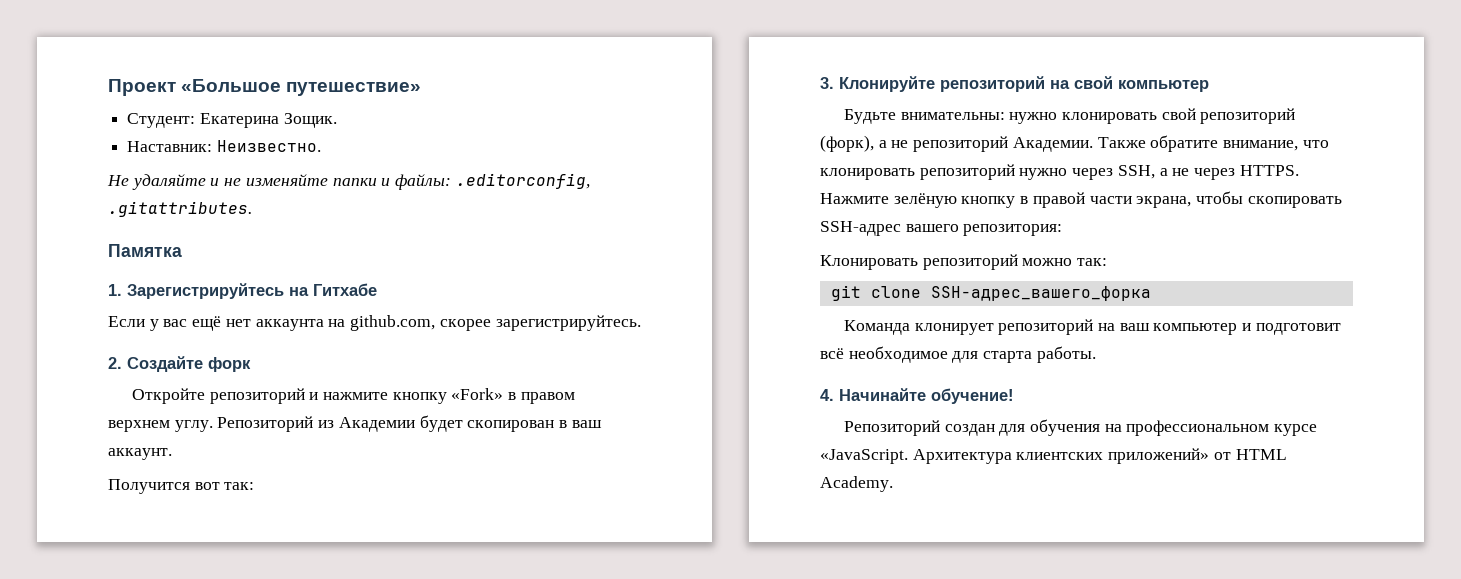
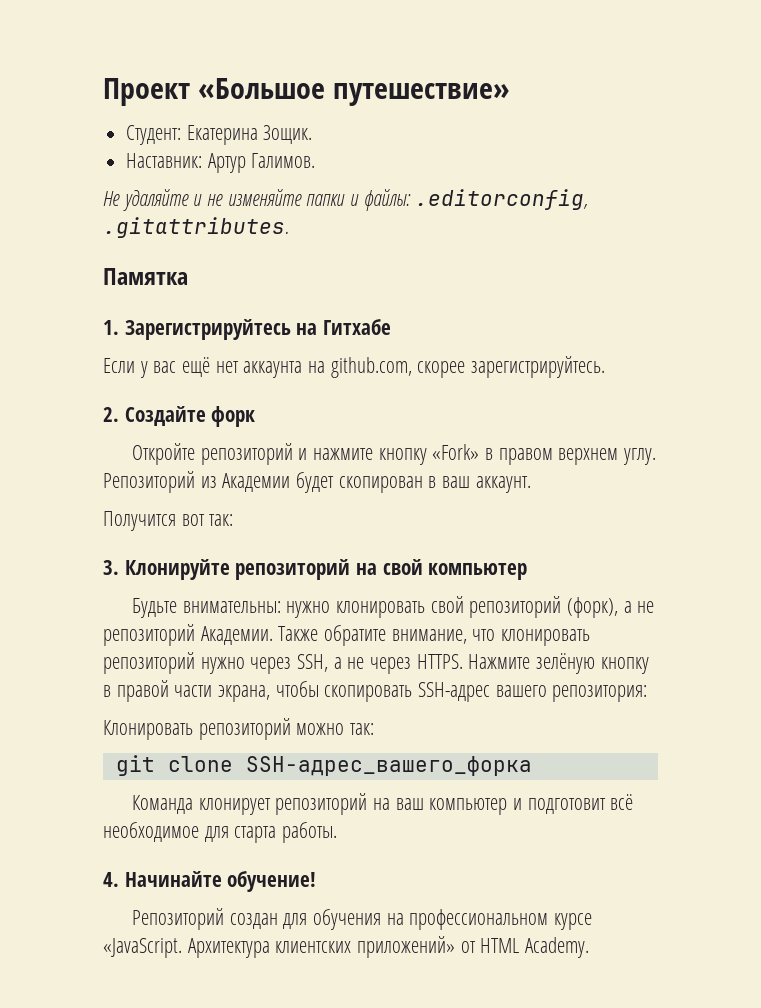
[216,140,321,152] Неизвестно. -> [207,153,316,173] Артур Галимов.

